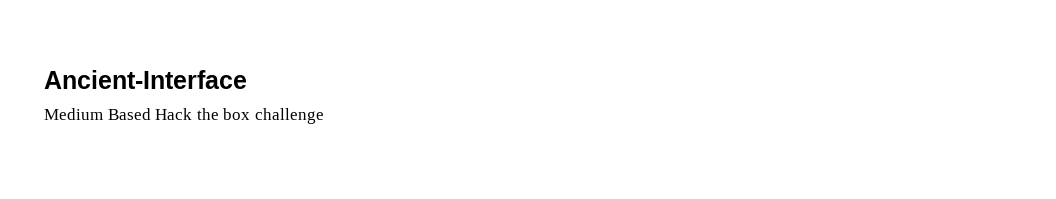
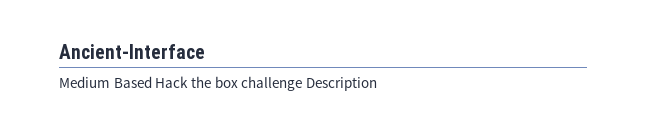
(324, 116) none -> [305,77,377,91] Description

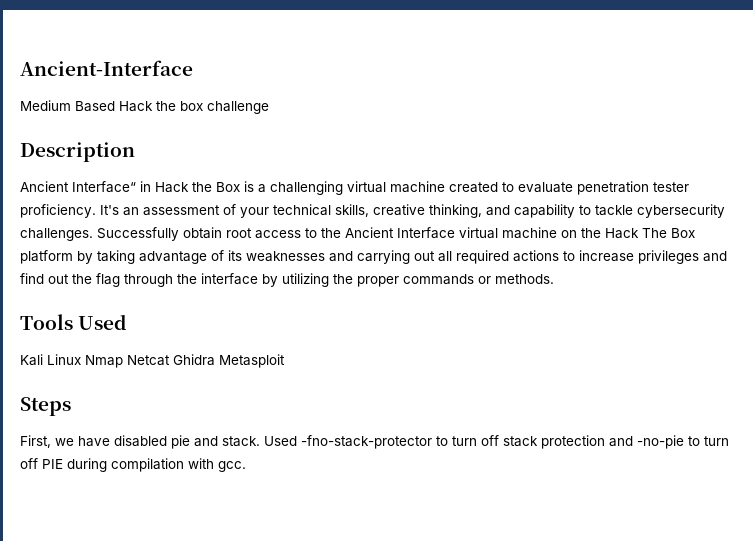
(303, 83) none -> (269, 107) //
(377, 84) none -> [20,181,689,195] [20,204,725,218] [20,227,695,241] [20,250,727,264] [20,273,554,287] [20,314,128,330] [20,354,285,368] [20,397,71,416] [20,435,729,449] [20,458,246,472] // Ancient Interface“ in Hack the Box is a challenging virtual machine created to evaluate penetration tester proficiency. It's an assessment of your technical skills, creative thinking, and capability to tackle cybersecurity challenges. Successfully obtain root access to the Ancient Interface virtual machine on the Hack The Box platform by taking advantage of its weaknesses and carrying out all required actions to increase privileges and find out the flag through the interface by utilizing the proper commands or methods. // Tools Used // Kali Linux Nmap Netcat Ghidra Metasploit // Steps // First, we have disabled pie and stack. Used -fno-stack-protector to turn off stack protection and -no-pie to turn off PIE during compilation with gcc.

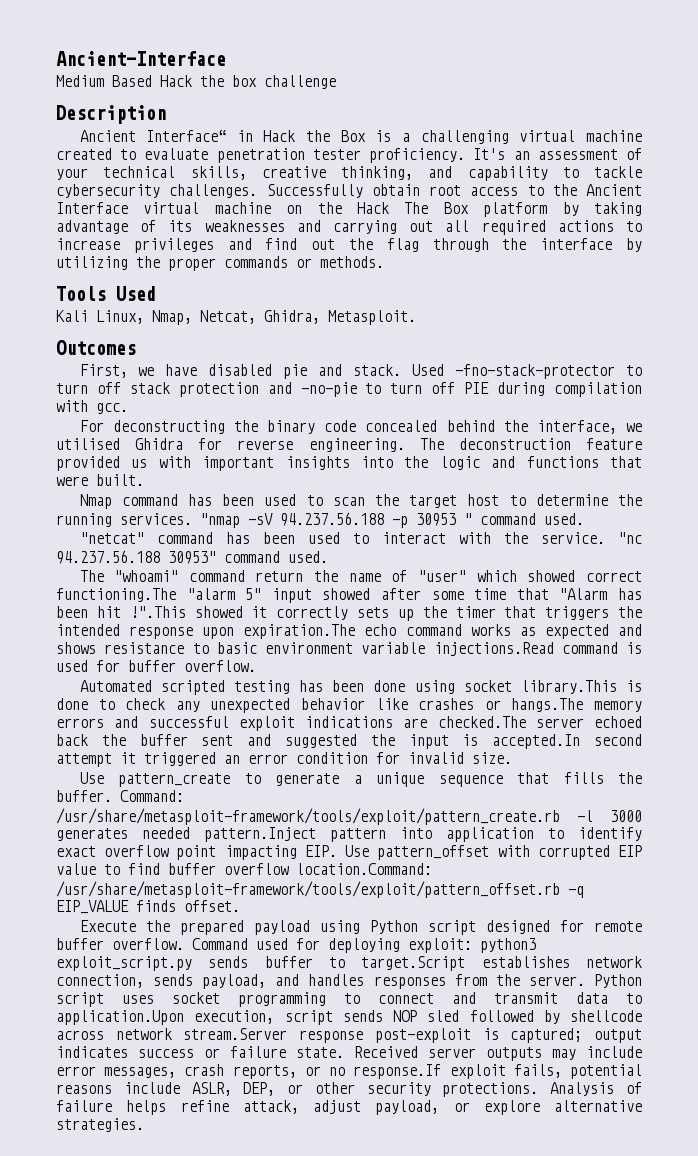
[47,354,285,368] [20,397,71,416] Linux Nmap Netcat Ghidra Metasploit // Steps -> [96,310,416,325] [56,340,136,355] Linux, Nmap, Netcat, Ghidra, Metasploit. // Outcomes
(246, 466) none -> [79,420,642,434] [56,438,642,452] [56,456,642,471] [56,474,144,486] [79,494,642,509] [56,512,584,528] [79,532,642,544] [56,550,328,564] [79,570,642,582] [56,588,643,603] [56,606,642,621] [56,624,642,639] [56,642,642,656] [56,660,256,672] [79,680,642,695] [56,698,643,713] [56,716,642,731] [56,734,642,749] [56,752,512,767] [79,772,643,787] [56,790,184,802] [56,808,642,825] [56,827,642,842] [56,845,642,860] [56,863,432,875] [56,881,584,898] [56,900,240,914] [79,920,642,935] [56,938,536,953] [56,956,642,971] [56,974,642,989] [56,992,642,1007] [56,1010,642,1025] [56,1028,642,1043] [56,1046,642,1061] [56,1064,642,1079] [56,1082,642,1097] [56,1100,642,1115] [56,1118,144,1132] // For deconstructing the binary code concealed behind the interface, we utilised Ghidra for reverse engineering. The deconstruction feature provided us with important insights into the logic and functions that were built. // Nmap command has been used to scan the target host to determine the running services. "nmap -sV 94.237.56.188 -p 30953 " command used. // "netcat" command has been used to interact with the service. "nc 94.237.56.188 30953" command used. // The "whoami" command return the name of "user" which showed correct functioning.The "alarm 5" input showed after some time that "Alarm has been hit !".This showed it correctly sets up the timer that triggers the intended response upon expiration.The echo command works as expected and shows resistance to basic environment variable injections.Read command is used for buffer overflow. // Automated scripted testing has been done using socket library.This is done to check any unexpected behavior like crashes or hangs.The memory errors and successful exploit indications are checked.The server echoed back the buffer sent and suggested the input is accepted.In second attempt it triggered an error condition for invalid size. // Use pattern_create to generate a unique sequence that fills the buffer. Command: /usr/share/metasploit-framework/tools/exploit/pattern_create.rb -l 3000 generates needed pattern.Inject pattern into application to identify exact overflow point impacting EIP. Use pattern_offset with corrupted EIP value to find buffer overflow location.Command: /usr/share/metasploit-framework/tools/exploit/pattern_offset.rb -q EIP_VALUE finds offset. // Execute the prepared payload using Python script designed for remote buffer overflow. Command used for deploying exploit: python3 exploit_script.py sends buffer to target.Script establishes network connection, sends payload, and handles responses from the server. Python script uses socket programming to connect and transmit data to application.Upon execution, script sends NOP sled followed by shellcode across network stream.Server response post-exploit is captured; output indicates success or failure state. Received server outputs may include error messages, crash reports, or no response.If exploit fails, potential reasons include ASLR, DEP, or other security protections. Analysis of failure helps refine attack, adjust payload, or explore alternative strategies.

